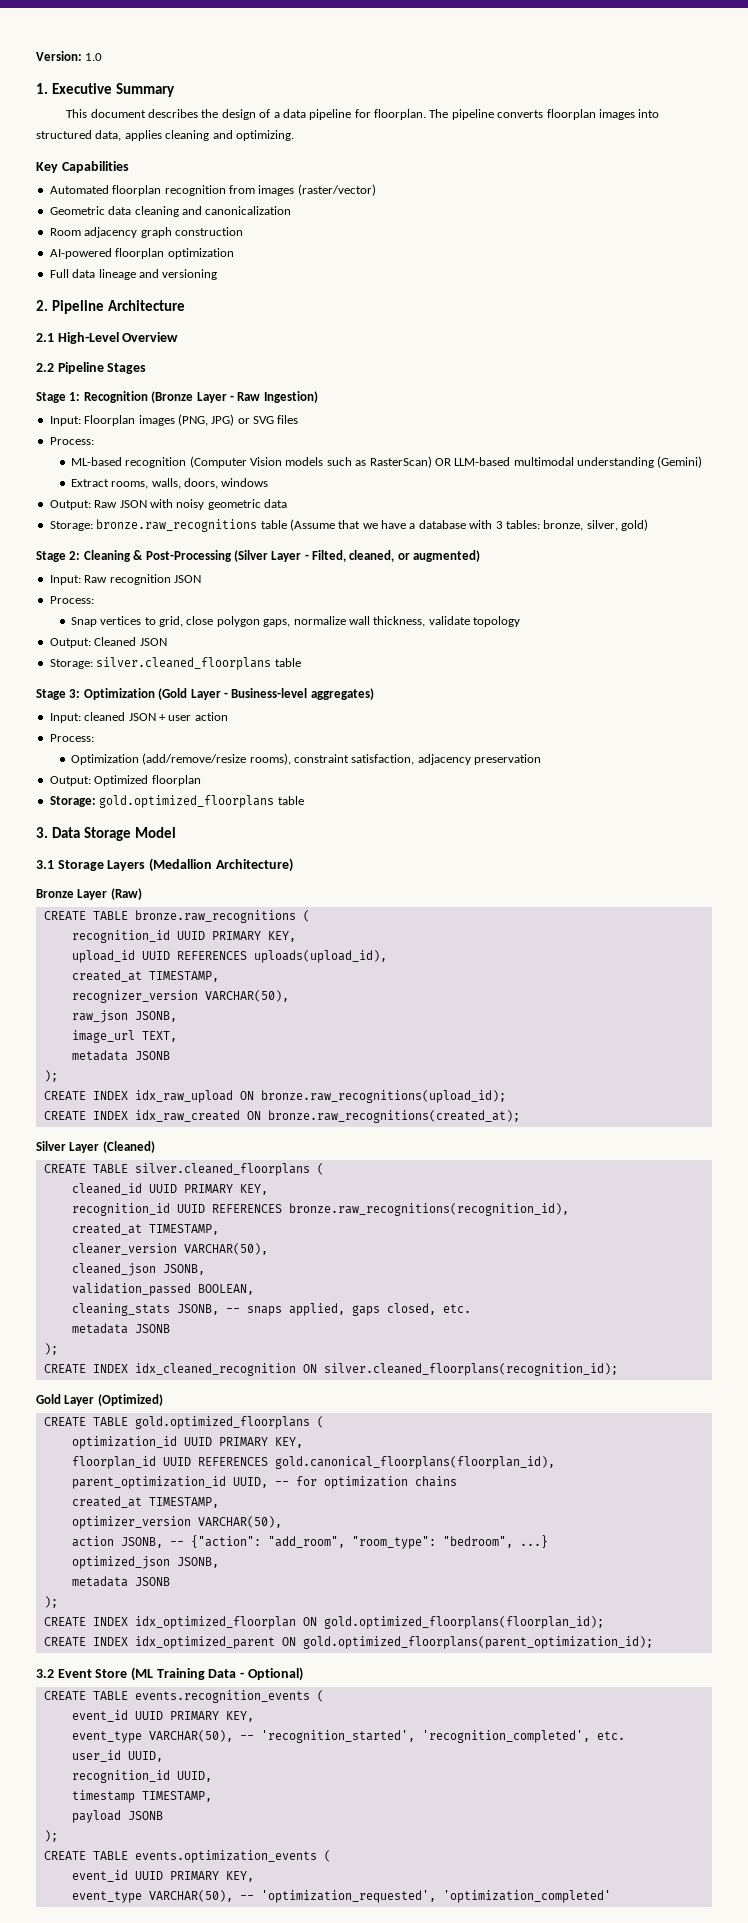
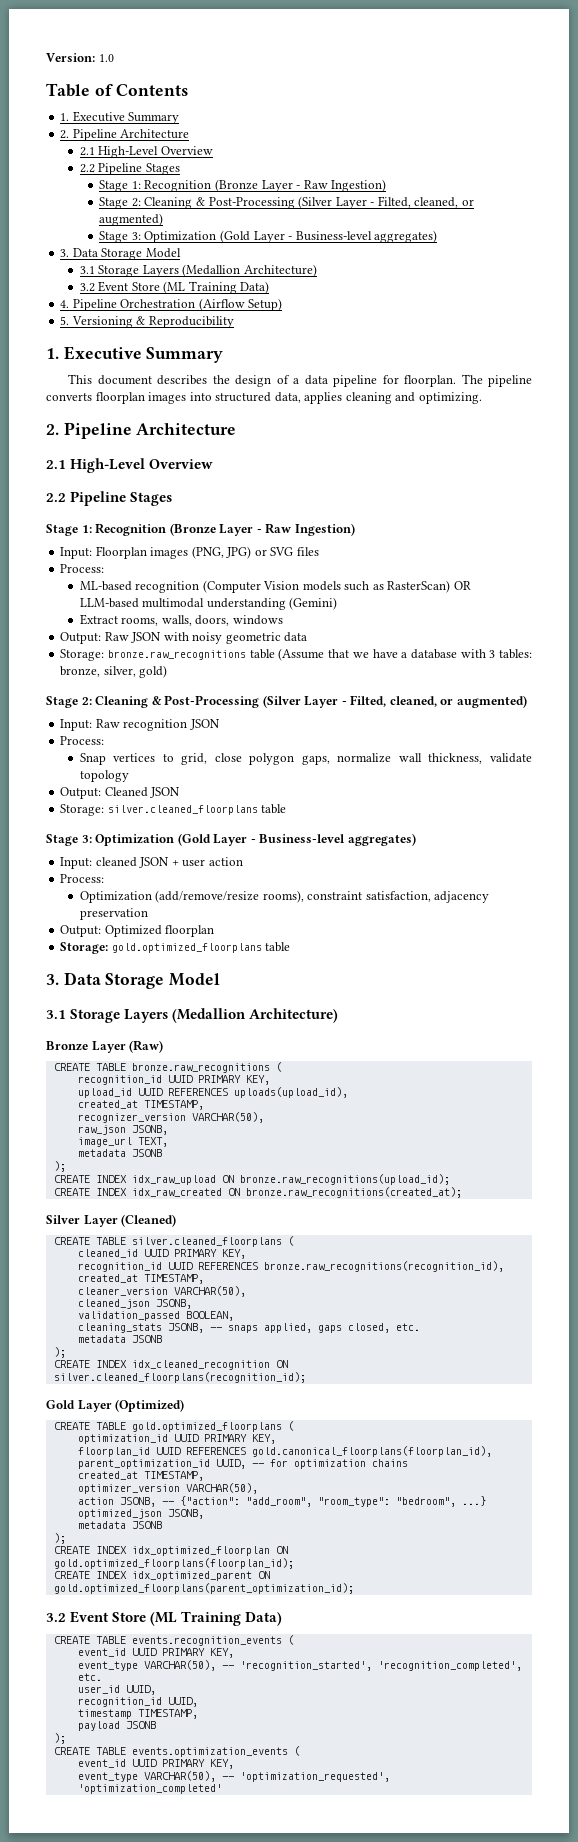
(103, 57) none -> [46,83,189,97] [60,111,180,124] [60,129,190,141] [79,146,213,158] [79,163,180,175] [99,179,387,192] [99,196,474,209] [99,213,164,226] [99,230,438,243] [60,248,181,260] [79,264,317,277] [79,281,270,294] [60,298,283,311] [60,316,234,328] // Table of Contents // 1. Executive Summary // 2. Pipeline Architecture // 2.1 High-Level Overview // 2.2 Pipeline Stages // Stage 1: Recognition (Bronze Layer - Raw Ingestion) // Stage 2: Cleaning & Post-Processing (Silver Layer - Filted, cleaned, or augmented) // Stage 3: Optimization (Gold Layer - Business-level aggregates) // 3. Data Storage Model // 3.1 Storage Layers (Medallion Architecture) // 3.2 Event Store (ML Training Data) // 4. Pipeline Orchestration (Airflow Setup) // 5. Versioning & Reproducibility
[36,161,129,173] [49,184,376,196] [49,206,292,217] [49,227,243,238] [49,248,234,259] [49,269,218,280] // Key Capabilities // Automated floorplan recognition from images (raster/vector) // Geometric data cleaning and canonicalization // Room adjacency graph construction // AI-powered floorplan optimization // Full data lineage and versioning -> (482, 398) none
[208,1667,303,1681] Data - Optional) -> [245,1612,283,1626] Data)

